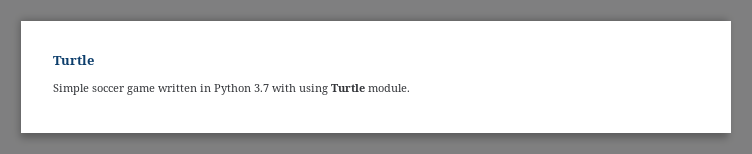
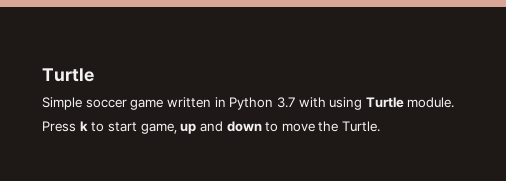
(410, 88) none -> [42,121,381,134] // Press k to start game, up and down to move the Turtle.

